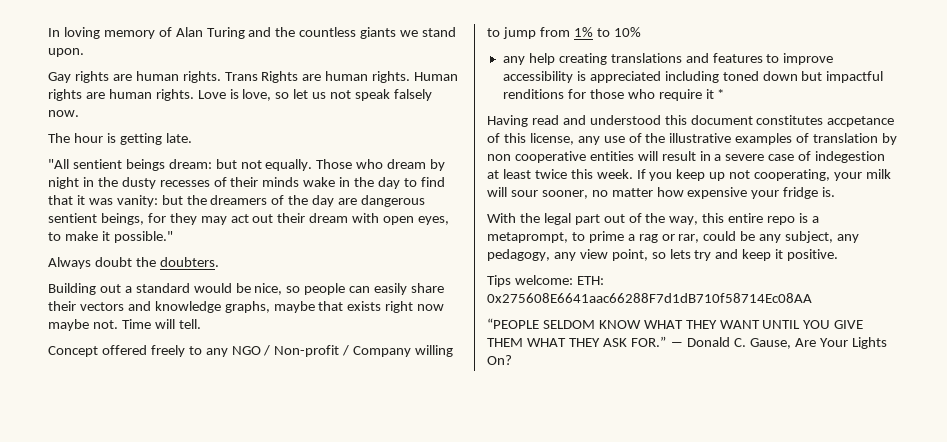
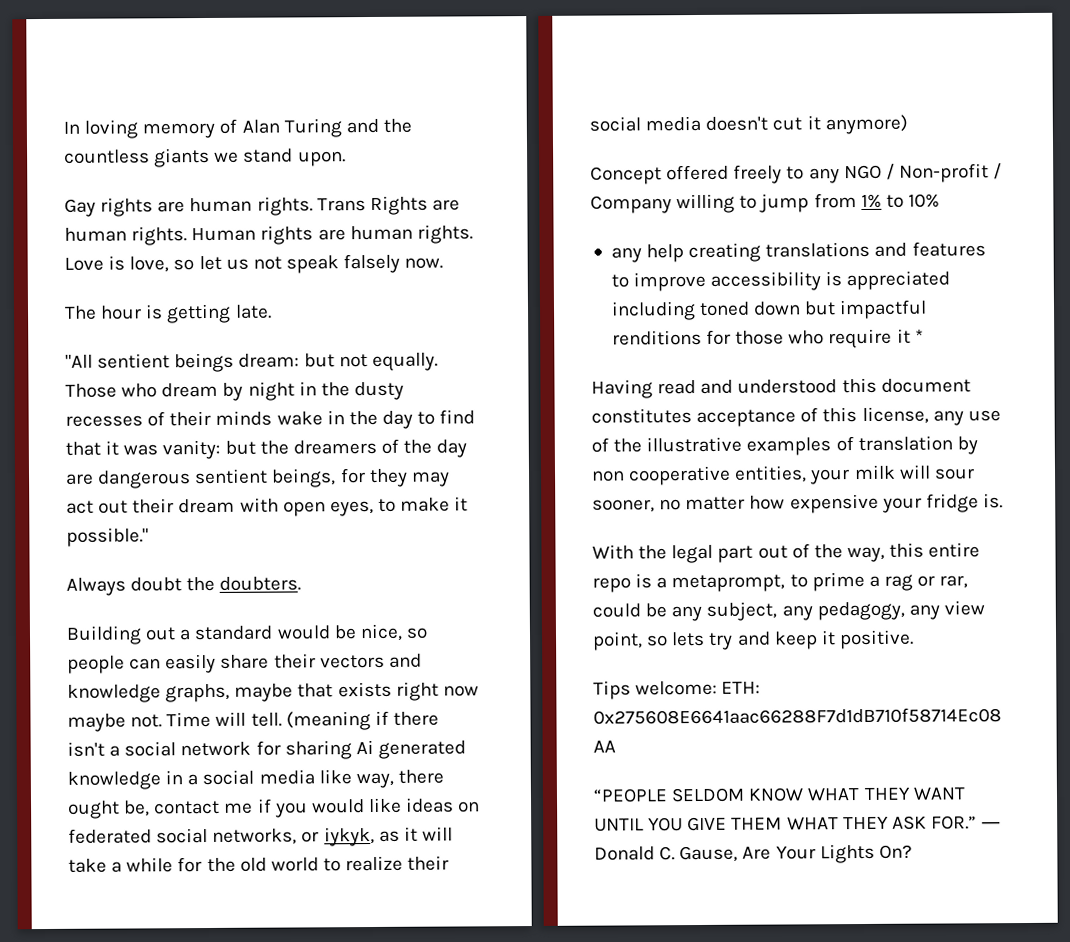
(201, 324) none -> [285,710,439,731] [67,739,466,760] [67,769,444,790] [68,797,481,819] [68,826,453,847] [68,855,450,873] [589,114,908,135] (meaning if there isn't a social network for sharing Ai generated knowledge in a social media like way, there ought be, contact me if you would like ideas on federated social networks, or iykyk, as it will take a while for the old world to realize their social media doesn't cut it anymore)
[827,116,895,127] accpetance -> [696,409,797,428] acceptance
[589,151,886,163] [487,169,831,181] entities will result in a severe case of indegestion at least twice this week. If you keep up not cooperating, -> [734,465,808,483] entities,

